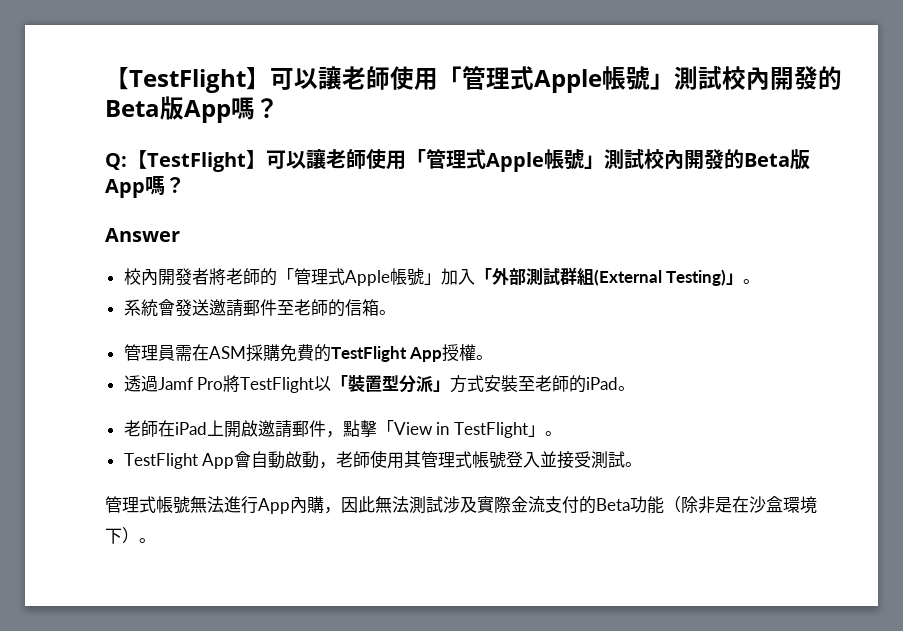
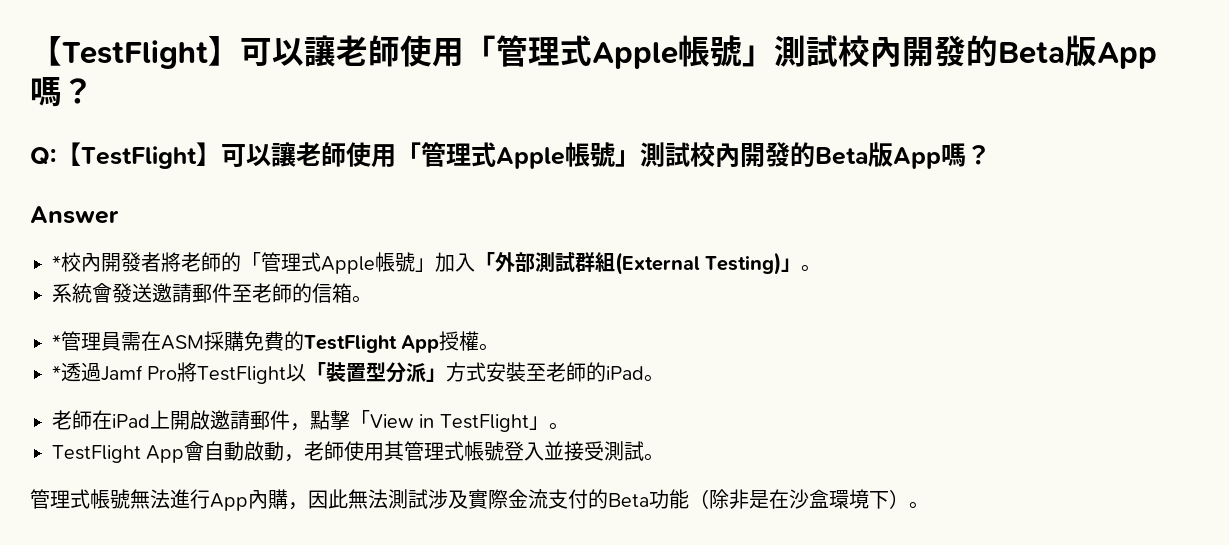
(180, 235) none -> [52,255,61,270] *
(396, 312) none -> [52,334,61,349] *
(494, 357) none -> [52,365,61,380] *

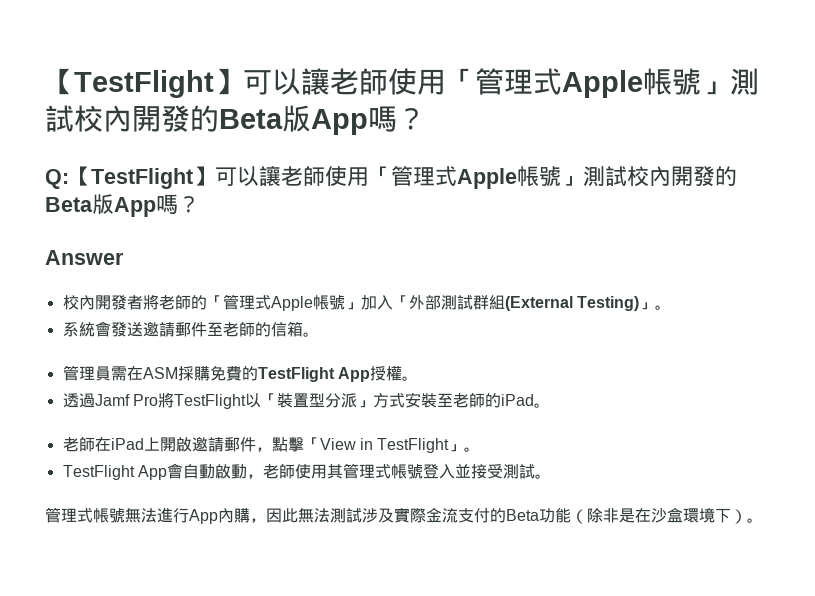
[52,255,61,270] * -> (124, 257) none
[52,334,61,349] * -> (319, 334) none
[52,365,61,380] * -> (418, 378) none

